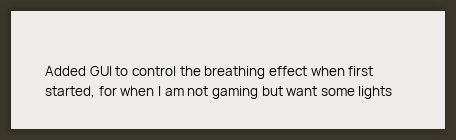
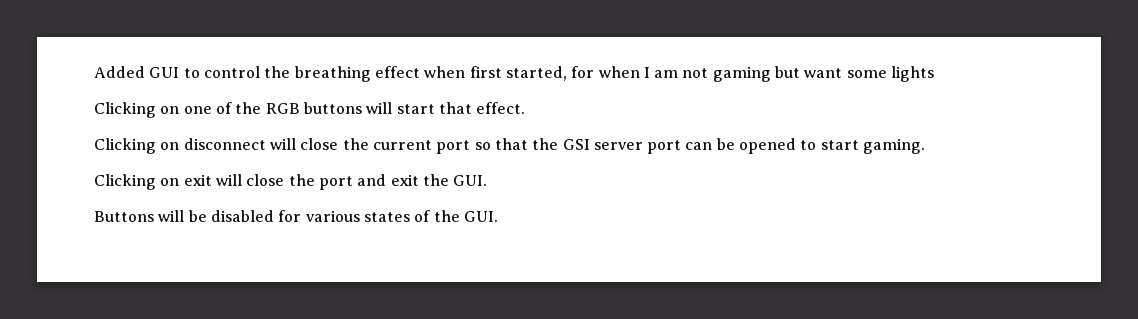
(393, 92) none -> [94,102,526,118] [94,138,926,154] [94,174,488,190] [94,210,498,222] // Clicking on one of the RGB buttons will start that effect. // Clicking on disconnect will close the current port so that the GSI server port can be opened to start gaming. // Clicking on exit will close the port and exit the GUI. // Buttons will be disabled for various states of the GUI.

